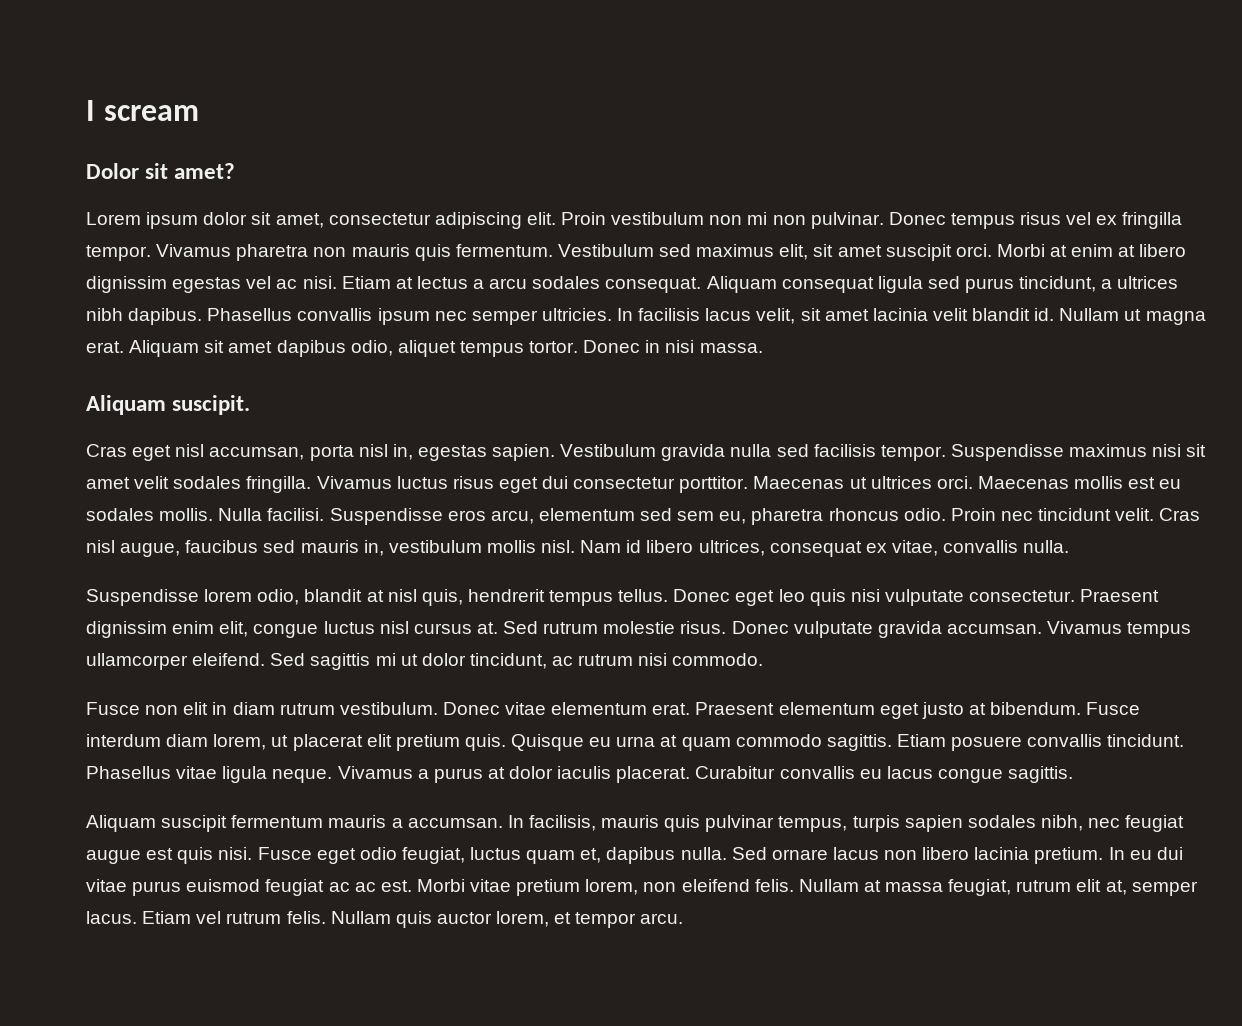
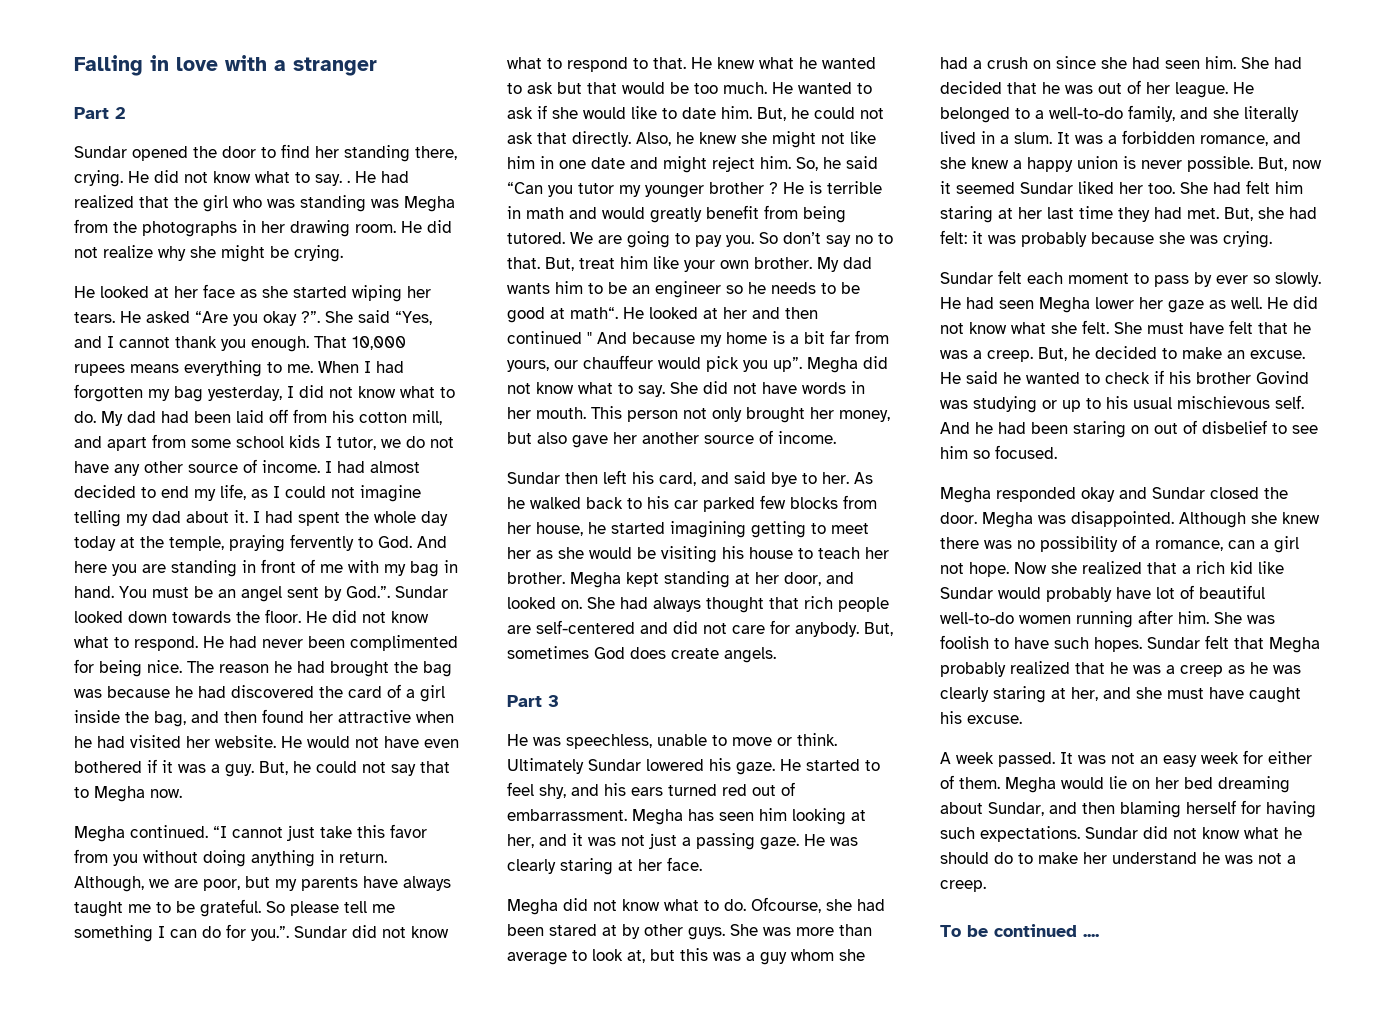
[86,100,199,121] [86,163,236,179] [86,212,1183,229] [86,244,1187,261] [86,276,1179,293] [86,308,1206,325] [86,340,763,357] [86,395,251,415] [86,444,1207,461] [86,476,1182,493] [86,508,1201,525] [86,540,1070,557] [86,589,1160,606] [86,621,1192,638] [86,653,764,670] [86,702,1141,719] [86,734,1185,751] [86,766,1074,783] [86,815,1185,832] [86,847,1183,864] [86,879,1198,896] [86,911,684,928] I scream // Dolor sit amet? // Lorem ipsum dolor sit amet, consectetur adipiscing elit. Proin vestibulum non mi non pulvinar. Donec tempus risus vel ex fringilla tempor. Vivamus pharetra non mauris quis fermentum. Vestibulum sed maximus elit, sit amet suscipit orci. Morbi at enim at libero dignissim egestas vel ac nisi. Etiam at lectus a arcu sodales consequat. Aliquam consequat ligula sed purus tincidunt, a ultrices nibh dapibus. Phasellus convallis ipsum nec semper ultricies. In facilisis lacus velit, sit amet lacinia velit blandit id. Nullam ut magna erat. Aliquam sit amet dapibus odio, aliquet tempus tortor. Donec in nisi massa. // Aliquam suscipit. // Cras eget nisl accumsan, porta nisl in, egestas sapien. Vestibulum gravida nulla sed facilisis tempor. Suspendisse maximus nisi sit amet velit sodales fringilla. Vivamus luctus risus eget dui consectetur porttitor. Maecenas ut ultrices orci. Maecenas mollis est eu sodales mollis. Nulla facilisi. Suspendisse eros arcu, elementum sed sem eu, pharetra rhoncus odio. Proin nec tincidunt velit. Cras nisl augue, faucibus sed mauris in, vestibulum mollis nisl. Nam id libero ultrices, consequat ex vitae, convallis nulla. // Suspendisse lorem odio, blandit at nisl quis, hendrerit tempus tellus. Donec eget leo quis nisi vulputate consectetur. Praesent dignissim enim elit, congue luctus nisl cursus at. Sed rutrum molestie risus. Donec vulputate gravida accumsan. Vivamus tempus ullamcorper eleifend. Sed sagittis mi ut dolor tincidunt, ac rutrum nisi commodo. // Fusce non elit in diam rutrum vestibulum. Donec vitae elementum erat. Praesent elementum eget justo at bibendum. Fusce interdum diam lorem, ut placerat elit pretium quis. Quisque eu urna at quam commodo sagittis. Etiam posuere convallis tincidunt. Phasellus vitae ligula neque. Vivamus a purus at dolor iaculis placerat. Curabitur convallis eu lacus congue sagittis. // Aliquam suscipit fermentum mauris a accumsan. In facilisis, mauris quis pulvinar tempus, turpis sapien sodales nibh, nec feugiat augue est quis nisi. Fusce eget odio feugiat, luctus quam et, dapibus nulla. Sed ornare lacus non libero lacinia pretium. In eu dui vitae purus euismod feugiat ac ac est. Morbi vitae pretium lorem, non eleifend felis. Nullam at massa feugiat, rutrum elit at, semper lacus. Etiam vel rutrum felis. Nullam quis auctor lorem, et tempor arcu. -> [74,55,377,76] [74,107,126,119] [74,144,457,162] [74,170,409,187] [74,195,455,212] [74,219,452,237] [74,245,343,262] [74,284,431,302] [74,310,432,326] [74,336,406,352] [74,360,404,377] [74,384,455,402] [74,409,442,426] [74,434,454,451] [74,459,420,476] [74,484,421,502] [74,510,448,527] [74,534,447,552] [74,559,458,577] [74,586,448,602] [74,609,429,623] [74,635,458,651] [74,659,452,677] [74,684,445,702] [74,709,454,727] [74,735,459,748] [74,759,450,777] [74,786,182,802] [74,824,427,842] [74,849,387,867] [74,876,451,892] [74,899,395,917] [74,924,449,942] [507,57,876,72] [507,82,872,94] [507,105,884,121] [507,131,876,148] [507,156,878,173] [507,181,882,198] [507,205,846,223] [507,231,893,248] [507,256,872,272] [507,281,860,298] [507,307,818,323] [507,330,889,347] [507,355,888,373] [507,381,865,397] [507,406,890,423] [507,430,836,448] [507,470,873,487] [507,495,877,512] [507,521,869,538] [507,546,889,563] [507,571,854,588] [507,596,889,613] [507,620,893,637] [507,646,776,663] [507,695,559,707] [507,733,837,749] [507,758,880,775] [507,782,795,799] [507,808,866,825] [507,833,858,850] [507,857,702,875] [507,897,885,915] [507,924,872,940] [507,948,865,965] [940,56,1302,69] [940,80,1254,98] [940,105,1299,123] [940,130,1301,146] [940,156,1322,172] [940,180,1303,194] [940,206,1317,223] [940,230,1272,248] [940,270,1321,287] [940,296,1318,313] [940,320,1311,334] [940,346,1305,362] [940,370,1309,384] [940,395,1304,413] [940,420,1318,438] [940,445,1057,459] [940,487,1288,503] [940,511,1320,528] [940,535,1299,553] [940,561,1284,577] [940,585,1265,602] [940,610,1275,628] [940,635,1320,653] [940,661,1301,677] [940,686,1301,703] [940,711,1022,724] [940,750,1312,767] [940,775,1290,793] [940,800,1316,818] [940,826,1302,842] [940,852,1296,864] [940,880,986,892] [940,924,1099,937] Falling in love with a stranger // Part 2 // Sundar opened the door to find her standing there, crying. He did not know what to say. . He had realized that the girl who was standing was Megha from the photographs in her drawing room. He did not realize why she might be crying. // He looked at her face as she started wiping her tears. He asked “Are you okay ?”. She said “Yes, and I cannot thank you enough. That 10,000 rupees means everything to me. When I had forgotten my bag yesterday, I did not know what to do. My dad had been laid off from his cotton mill, and apart from some school kids I tutor, we do not have any other source of income. I had almost decided to end my life, as I could not imagine telling my dad about it. I had spent the whole day today at the temple, praying fervently to God. And here you are standing in front of me with my bag in hand. You must be an angel sent by God.”. Sundar looked down towards the floor. He did not know what to respond. He had never been complimented for being nice. The reason he had brought the bag was because he had discovered the card of a girl inside the bag, and then found her attractive when he had visited her website. He would not have even bothered if it was a guy. But, he could not say that to Megha now. // Megha continued. “I cannot just take this favor from you without doing anything in return. Although, we are poor, but my parents have always taught me to be grateful. So please tell me something I can do for you.”. Sundar did not know what to respond to that. He knew what he wanted to ask but that would be too much. He wanted to ask if she would like to date him. But, he could not ask that directly. Also, he knew she might not like him in one date and might reject him. So, he said “Can you tutor my younger brother ? He is terrible in math and would greatly benefit from being tutored. We are going to pay you. So don’t say no to that. But, treat him like your own brother. My dad wants him to be an engineer so he needs to be good at math“. He looked at her and then continued " And because my home is a bit far from yours, our chauffeur would pick you up”. Megha did not know what to say. She did not have words in her mouth. This person not only brought her money, but also gave her another source of income. // Sundar then left his card, and said bye to her. As he walked back to his car parked few blocks from her house, he started imagining getting to meet her as she would be visiting his house to teach her brother. Megha kept standing at her door, and looked on. She had always thought that rich people are self-centered and did not care for anybody. But, sometimes God does create angels. // Part 3 // He was speechless, unable to move or think. Ultimately Sundar lowered his gaze. He started to feel shy, and his ears turned red out of embarrassment. Megha has seen him looking at her, and it was not just a passing gaze. He was clearly staring at her face. // Megha did not know what to do. Ofcourse, she had been stared at by other guys. She was more than average to look at, but this was a guy whom she had a crush on since she had seen him. She had decided that he was out of her league. He belonged to a well-to-do family, and she literally lived in a slum. It was a forbidden romance, and she knew a happy union is never possible. But, now it seemed Sundar liked her too. She had felt him staring at her last time they had met. But, she had felt: it was probably because she was crying. // Sundar felt each moment to pass by ever so slowly. He had seen Megha lower her gaze as well. He did not know what she felt. She must have felt that he was a creep. But, he decided to make an excuse. He said he wanted to check if his brother Govind was studying or up to his usual mischievous self. And he had been staring on out of disbelief to see him so focused. // Megha responded okay and Sundar closed the door. Megha was disappointed. Although she knew there was no possibility of a romance, can a girl not hope. Now she realized that a rich kid like Sundar would probably have lot of beautiful well-to-do women running after him. She was foolish to have such hopes. Sundar felt that Megha probably realized that he was a creep as he was clearly staring at her, and she must have caught his excuse. // A week passed. It was not an easy week for either of them. Megha would lie on her bed dreaming about Sundar, and then blaming herself for having such expectations. Sundar did not know what he should do to make her understand he was not a creep. // To be continued ....

